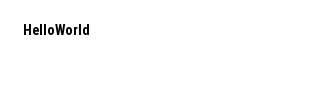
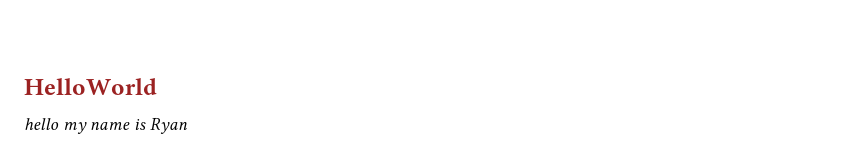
(90, 29) none -> [24,117,188,134] // hello my name is Ryan

